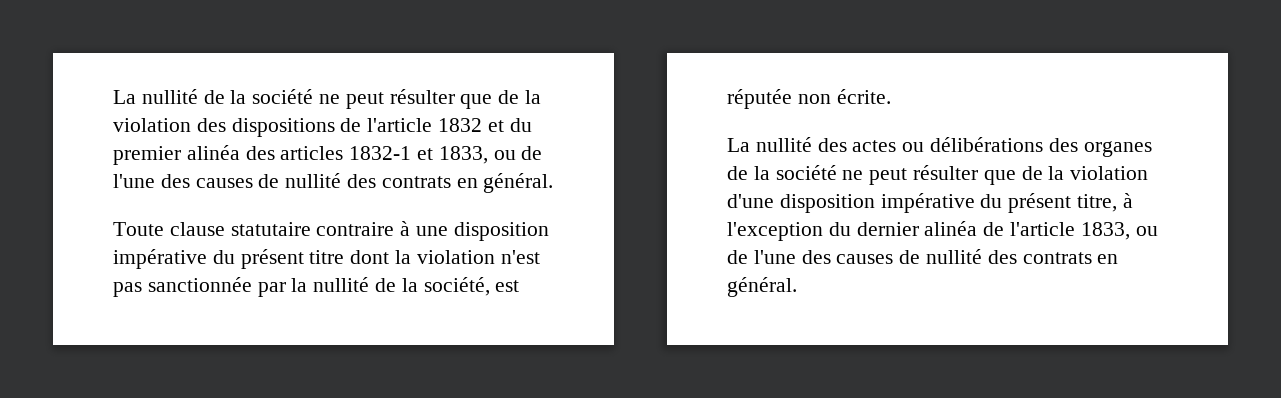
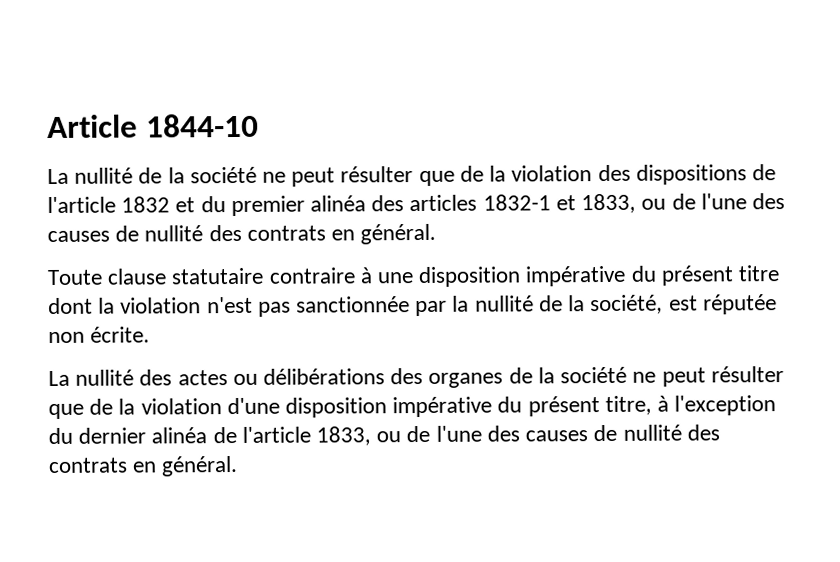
(113, 97) none -> [47,113,259,139] Article 1844-10 //

